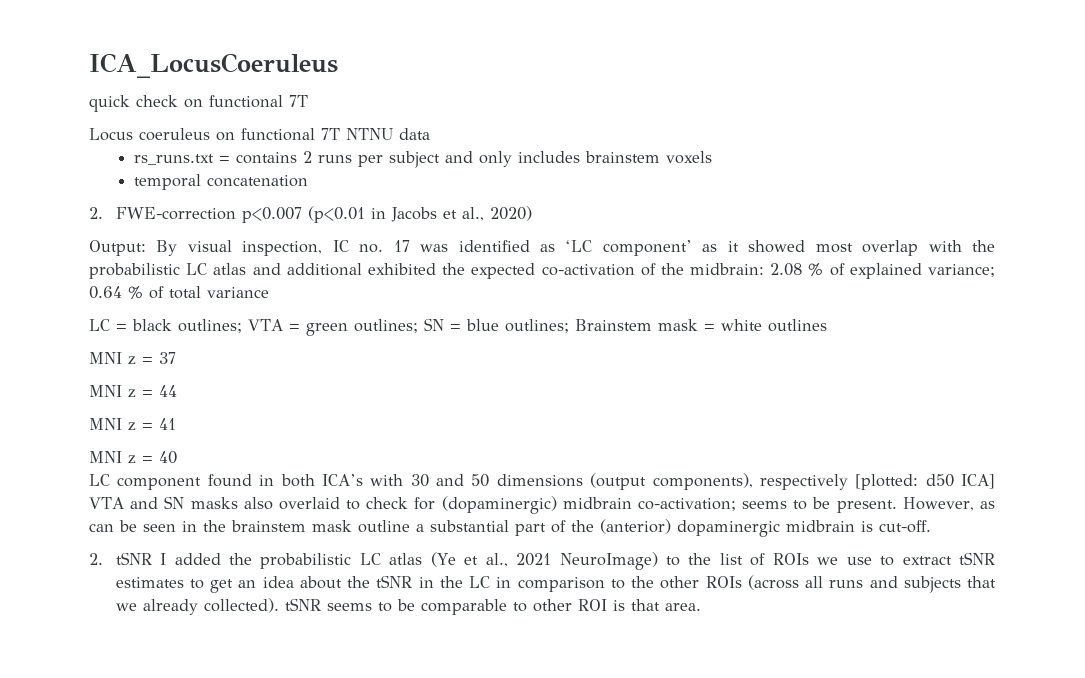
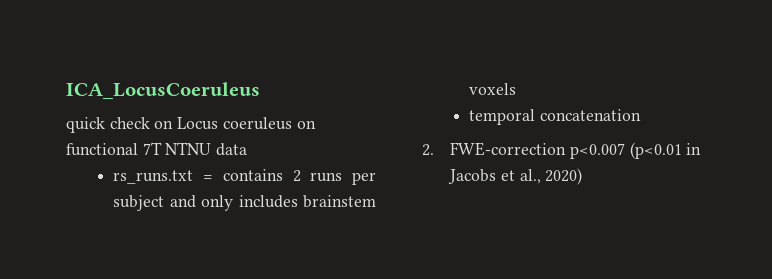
[209,95,308,108] functional 7T // -> (174, 124) none
[89,240,996,256] [89,263,995,279] [89,286,269,299] [89,318,827,336] [89,352,176,365] [89,385,177,398] [89,418,176,431] [89,451,177,464] [89,473,995,490] [89,496,995,514] [89,519,931,537] [89,552,995,570] [115,575,996,593] [115,598,701,615] // Output: By visual inspection, IC no. 17 was identified as ‘LC component’ as it showed most overlap with the probabilistic LC atlas and additional exhibited the expected co-activation of the midbrain: 2.08 % of explained variance; 0.64 % of total variance // LC = black outlines; VTA = green outlines; SN = blue outlines; Brainstem mask = white outlines // MNI z = 37 // MNI z = 44 // MNI z = 41 // MNI z = 40 // LC component found in both ICA’s with 30 and 50 dimensions (output components), respectively [plotted: d50 ICA] VTA and SN masks also overlaid to check for (dopaminergic) midbrain co-activation; seems to be present. However, as can be seen in the brainstem mask outline a substantial part of the (anterior) dopaminergic midbrain is cut-off. // 2. tSNR I added the probabilistic LC atlas (Ye et al., 2021 NeuroImage) to the list of ROIs we use to extract tSNR estimates to get an idea about the tSNR in the LC in comparison to the other ROIs (across all runs and subjects that we already collected). tSNR seems to be comparable to other ROI is that area. -> (583, 176) none

